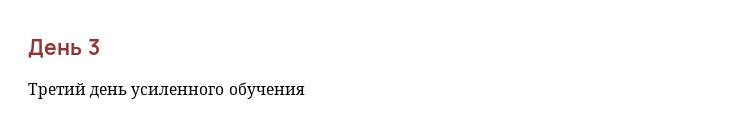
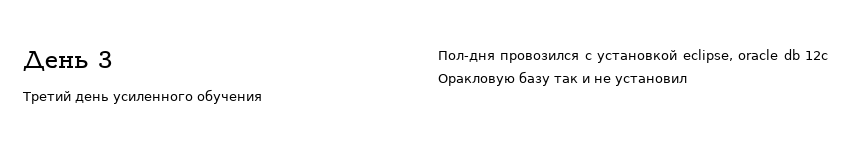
(305, 90) none -> [438,49,828,63] [438,71,687,86] // Пол-дня провозился с установкой eclipse, oracle db 12c Оракловую базу так и не установил

